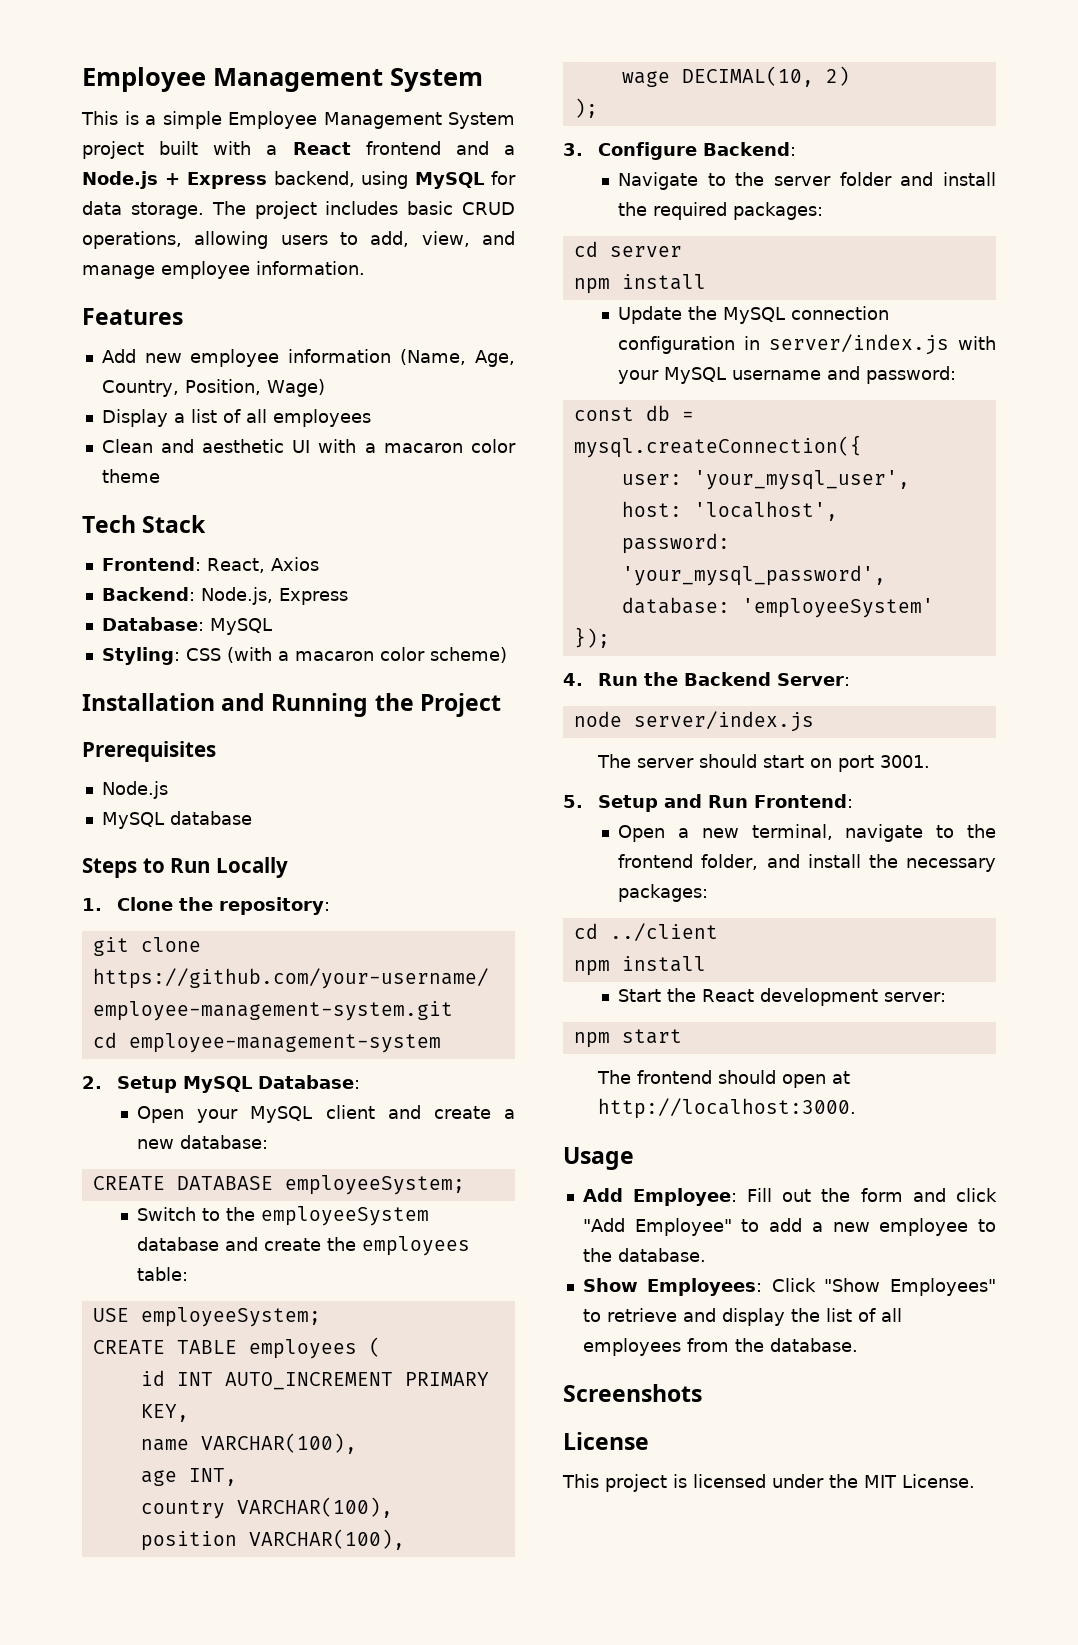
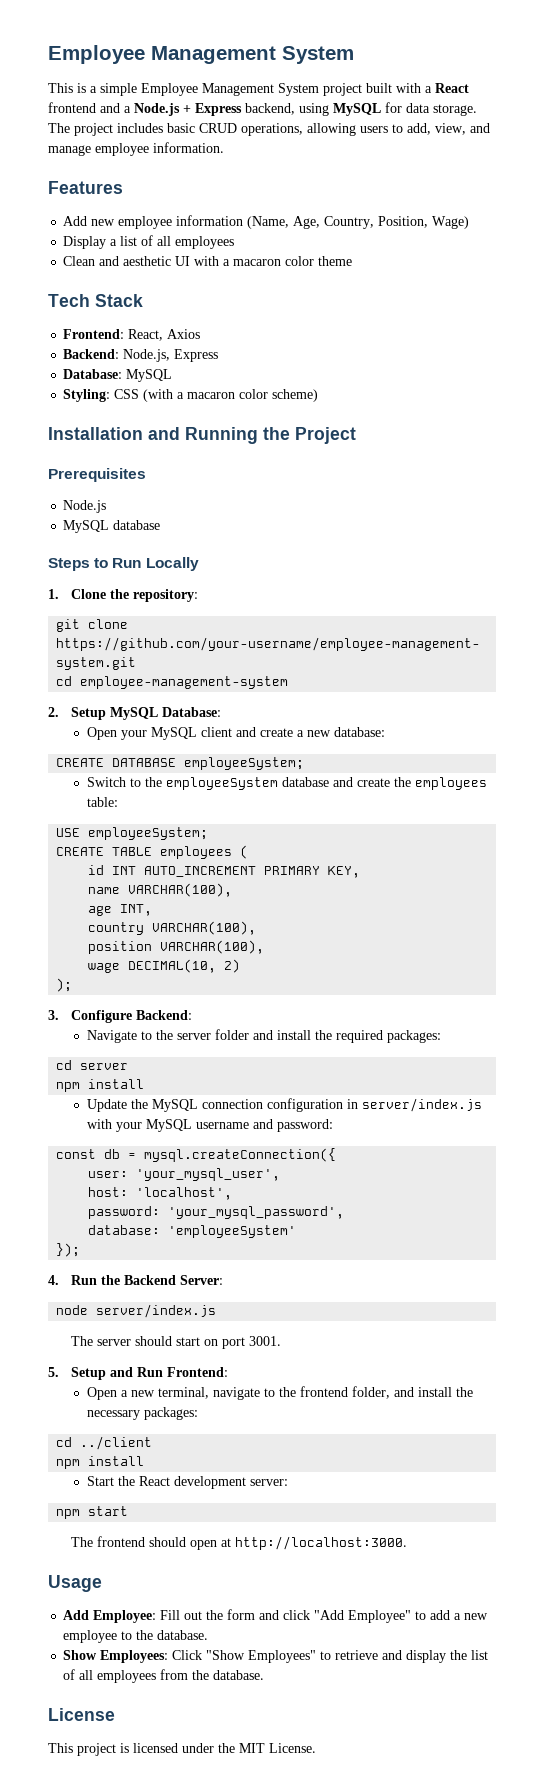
[563,1384,702,1402] // Screenshots -> (265, 1675) none

